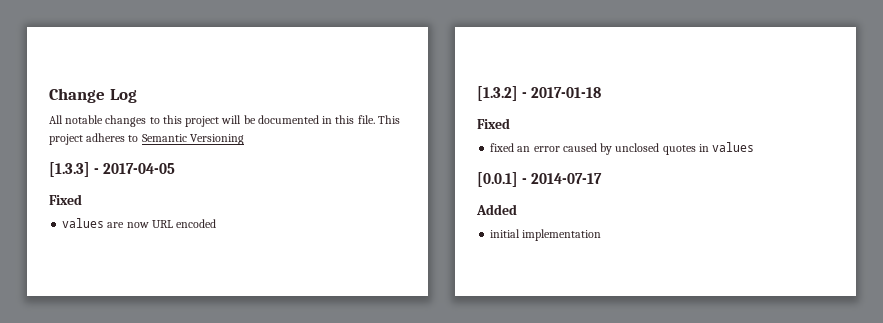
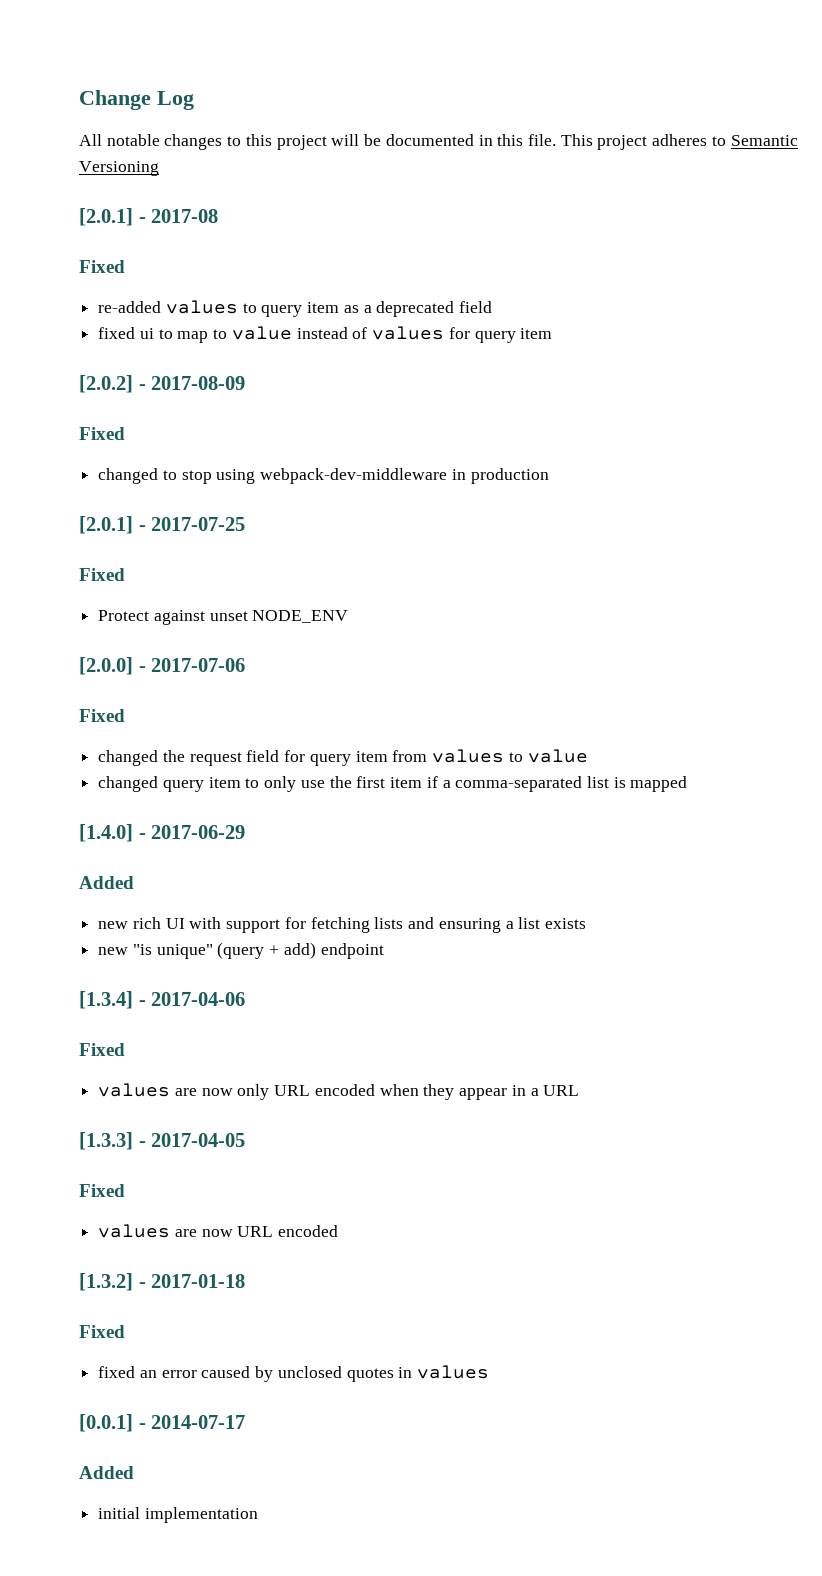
(244, 139) none -> [79,208,219,226] [79,260,125,273] [98,300,493,317] [98,326,553,343] [79,375,246,393] [79,427,125,440] [98,468,549,484] [79,516,246,534] [79,568,125,581] [98,610,349,625] [79,657,246,675] [79,709,125,722] [98,749,588,766] [98,776,688,792] [79,824,246,842] [79,876,134,889] [98,917,586,933] [98,942,384,959] [79,991,246,1009] [79,1043,125,1056] [98,1083,580,1100] // [2.0.1] - 2017-08 // Fixed // re-added values to query item as a deprecated field // fixed ui to map to value instead of values for query item // [2.0.2] - 2017-08-09 // Fixed // changed to stop using webpack-dev-middleware in production // [2.0.1] - 2017-07-25 // Fixed // Protect against unset NODE_ENV // [2.0.0] - 2017-07-06 // Fixed // changed the request field for query item from values to value // changed query item to only use the first item if a comma-separated list is mapped // [1.4.0] - 2017-06-29 // Added // new rich UI with support for fetching lists and ensuring a list exists // new "is unique" (query + add) endpoint // [1.3.4] - 2017-04-06 // Fixed // values are now only URL encoded when they appear in a URL

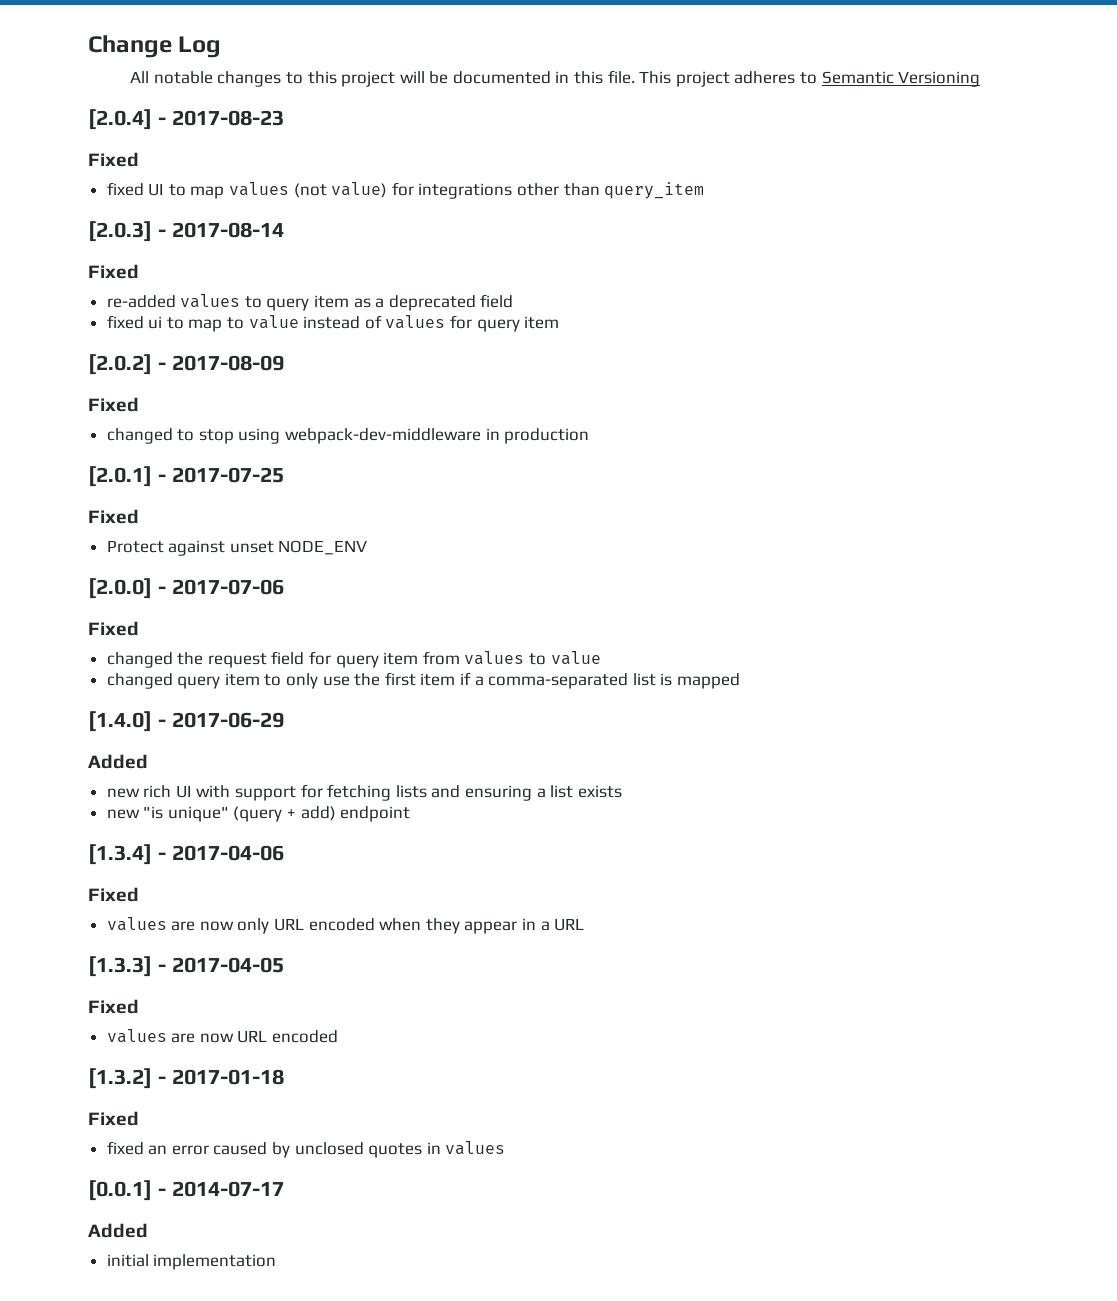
[79,208,219,226] [2.0.1] - 2017-08 -> [88,109,284,130] [88,152,139,167] [106,182,705,199] [88,221,284,242] [2.0.4] - 2017-08-23 // Fixed // fixed UI to map values (not value) for integrations other than query_item // [2.0.3] - 2017-08-14

